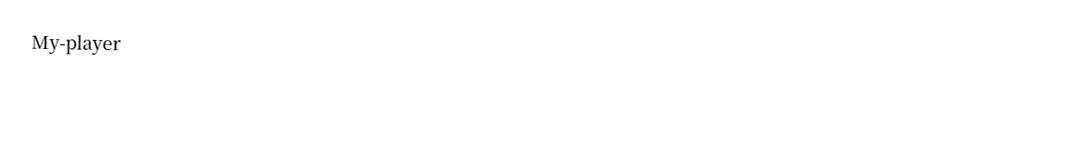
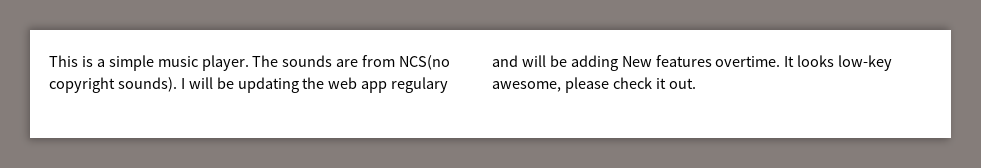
[31,33,122,56] My-player -> [49,55,451,71] [49,77,449,93] [492,55,893,71] [492,77,696,93] This is a simple music player. The sounds are from NCS(no copyright sounds). I will be updating the web app regulary and will be adding New features overtime. It looks low-key awesome, please check it out.

